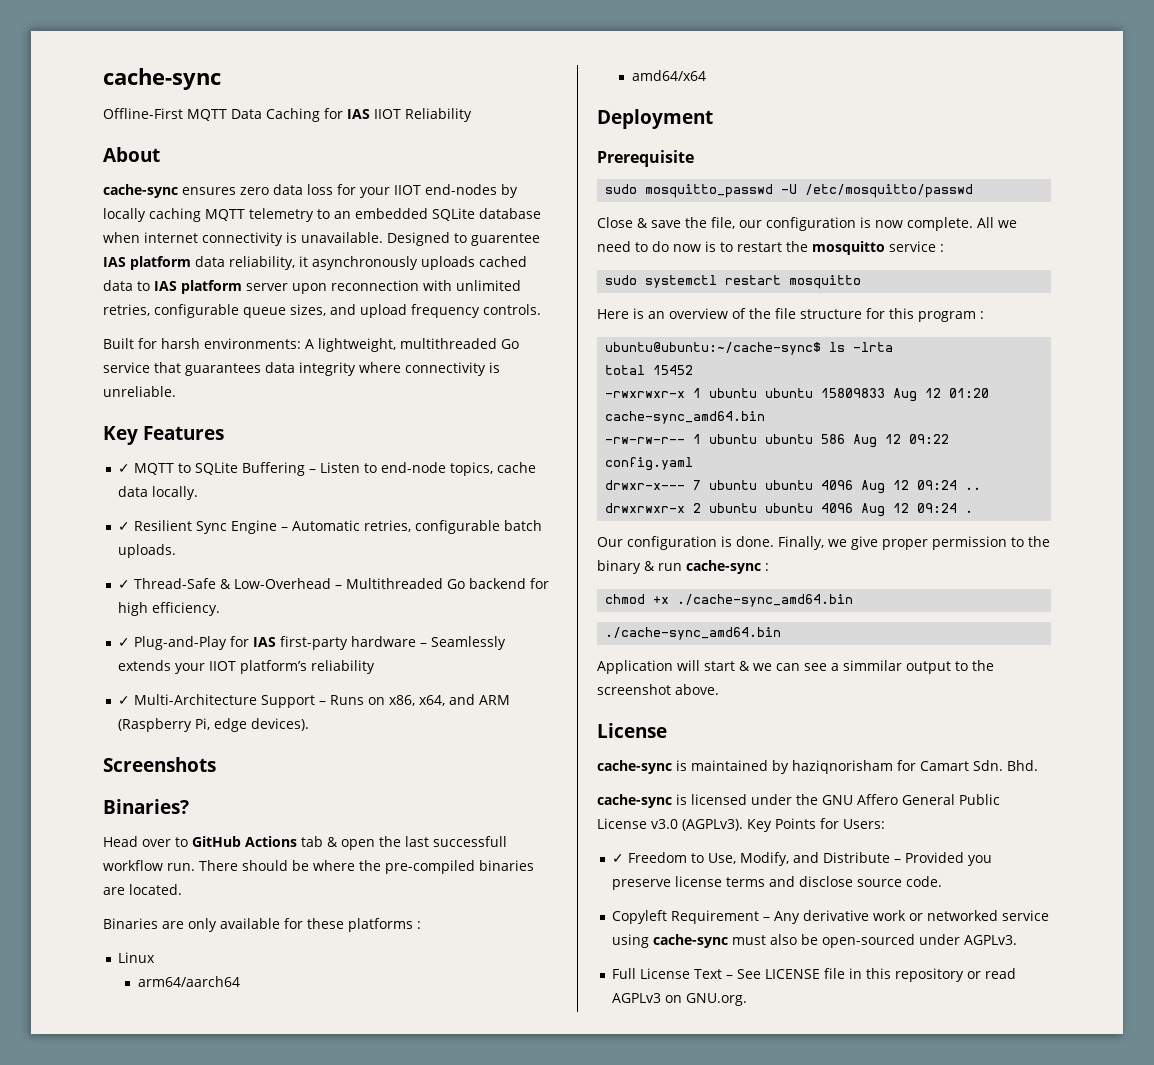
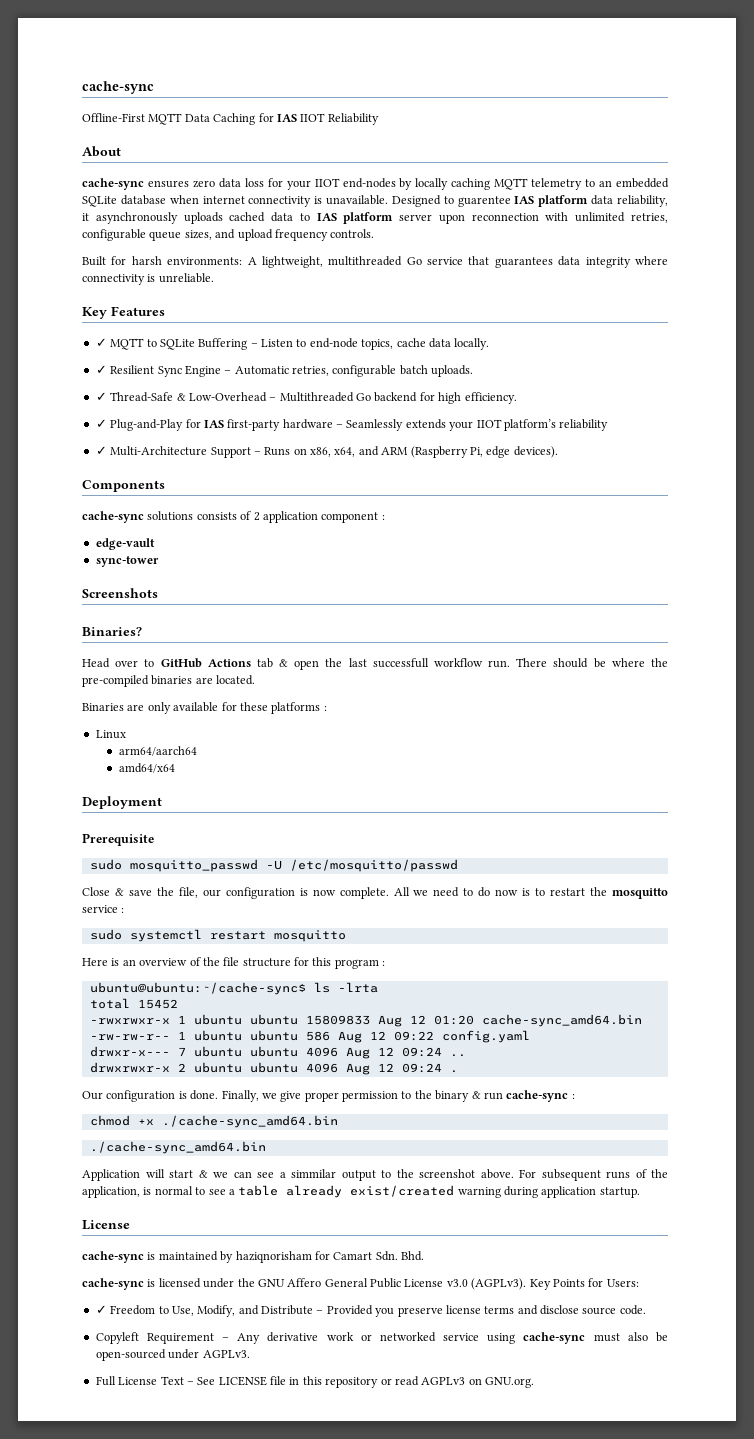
(310, 724) none -> [82,480,165,492] [82,511,385,523] [95,538,155,550] [95,556,159,567] // Components // cache-sync solutions consists of 2 application component : // edge-vault // sync-tower
(719, 689) none -> [519,1169,668,1181] [82,1185,640,1198] For subsequent runs of the application, is normal to see a table already exist/created warning during application startup.

